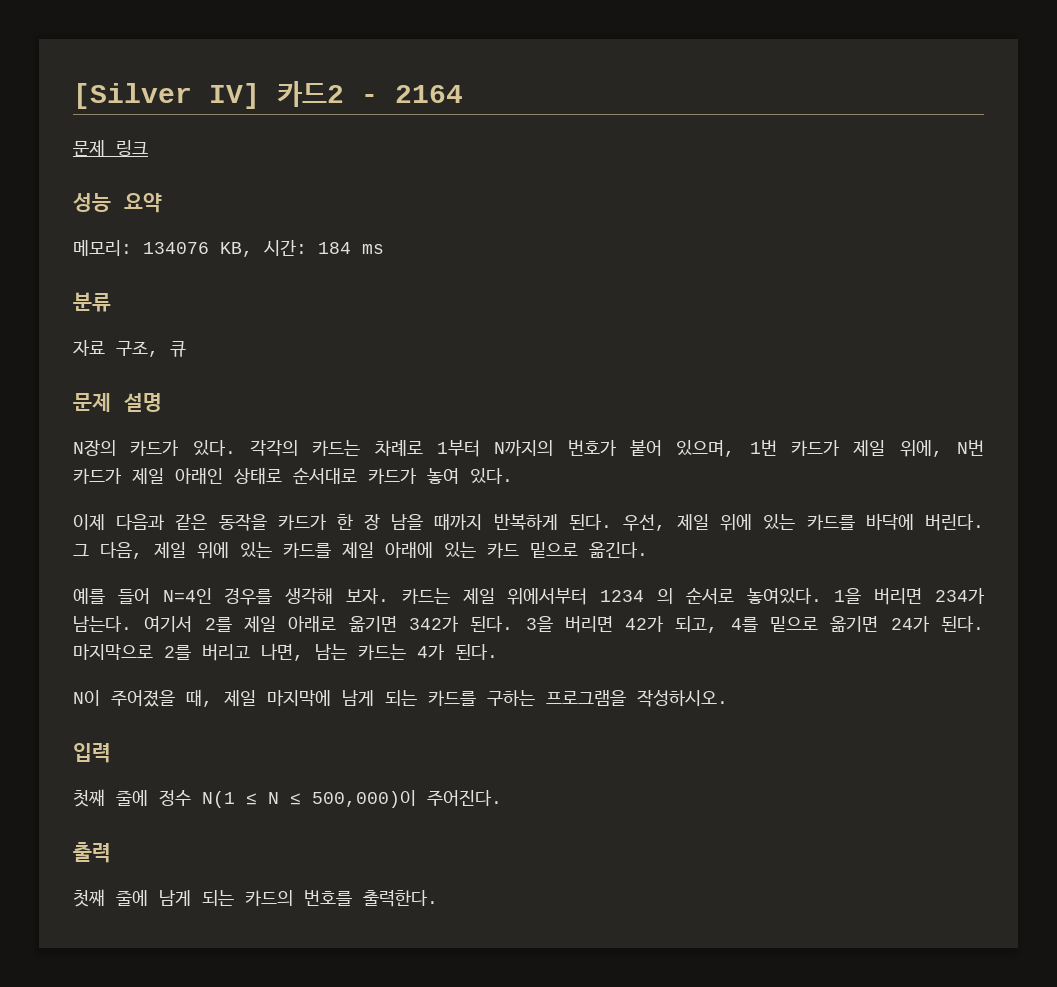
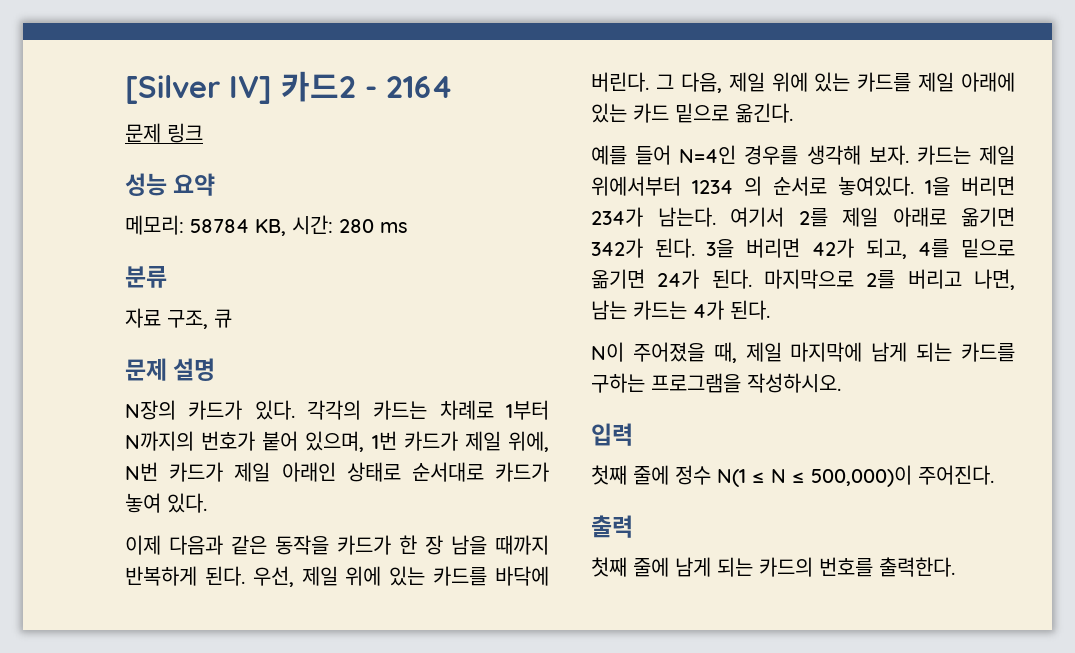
[143,242,209,254] 134076 -> [190,219,249,233] 58784
[318,242,351,254] 184 -> [339,219,374,233] 280

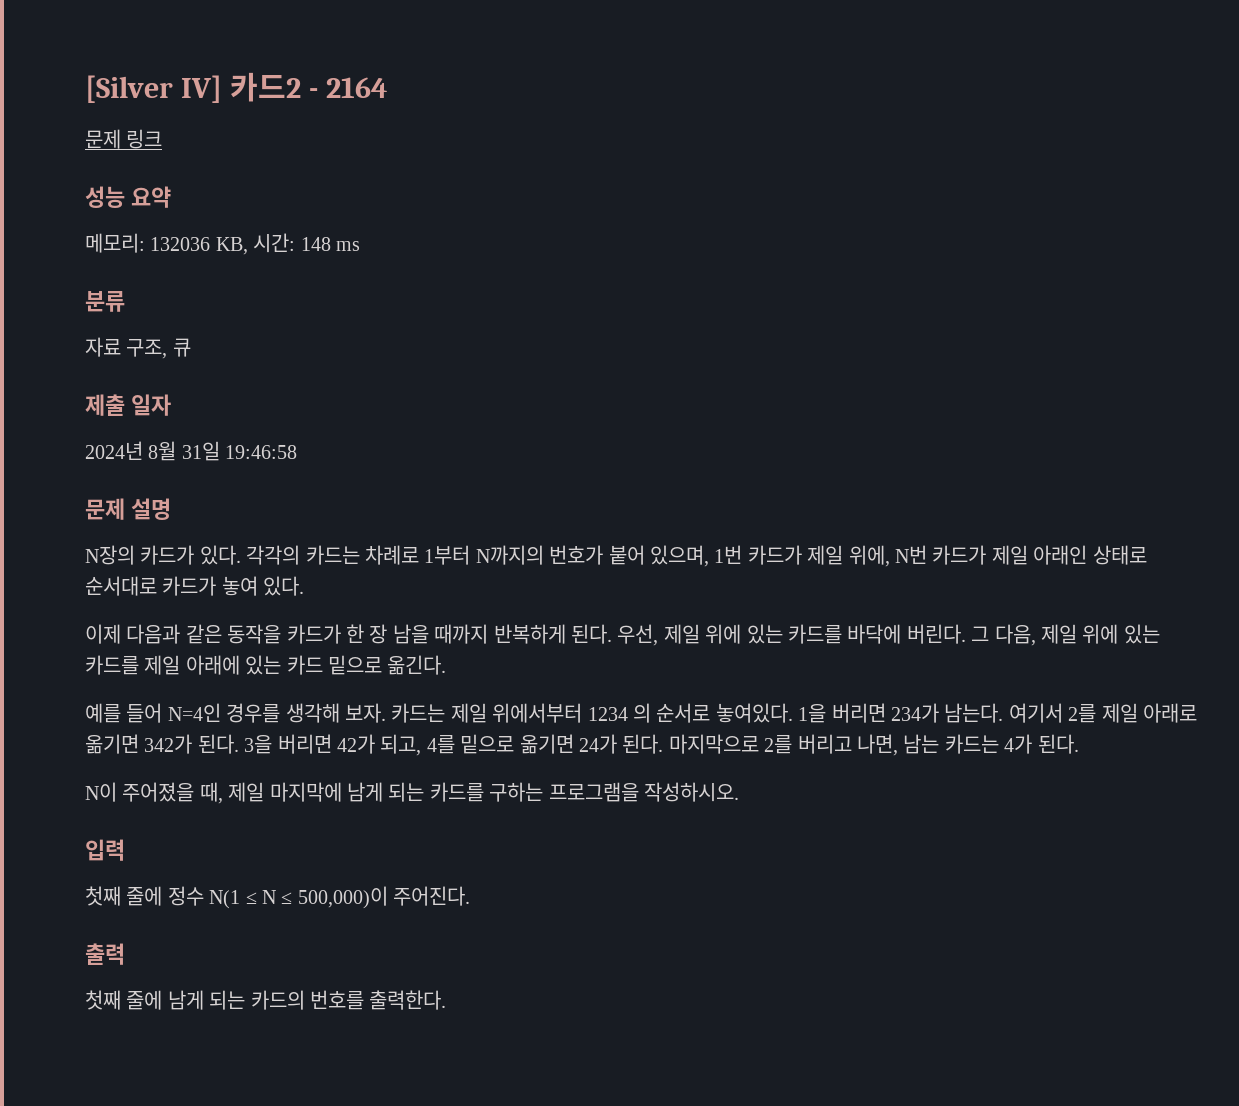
[190,219,249,233] 58784 -> [150,237,211,251] 132036
[339,219,374,233] 280 -> [300,237,331,251] 148
(232, 318) none -> [85,394,171,416] [85,441,298,461] // 제출 일자 // 2024년 8월 31일 19:46:58

